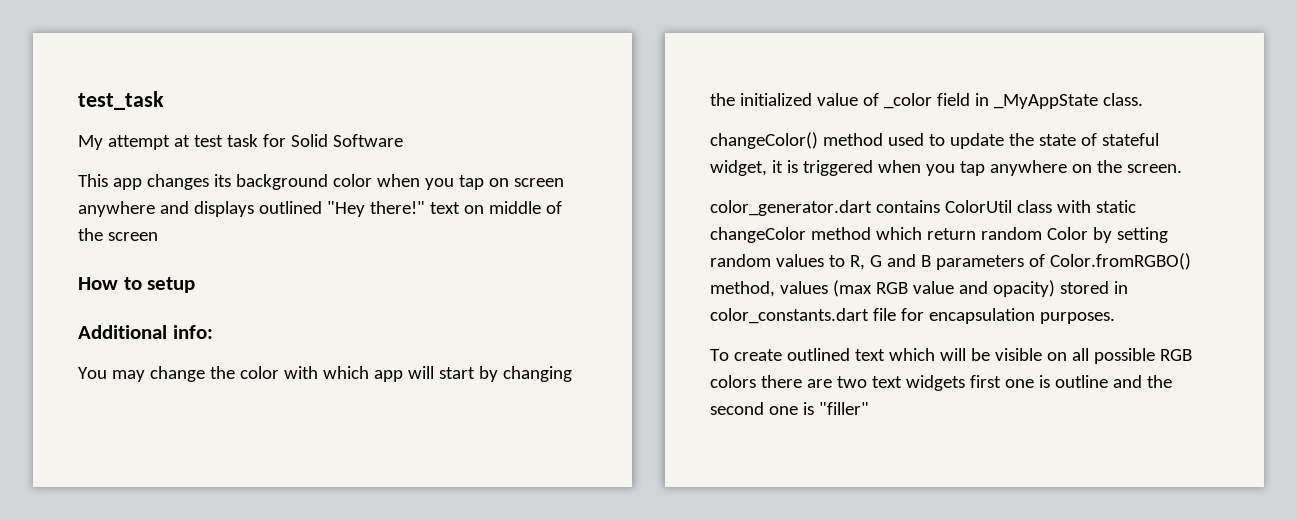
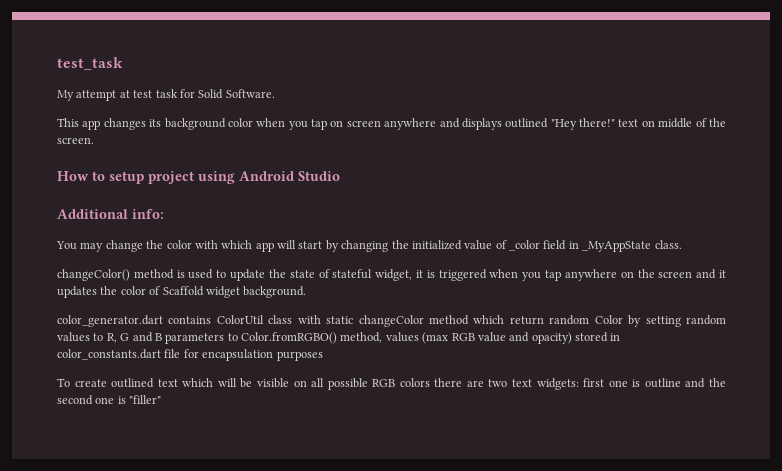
[332,134,403,147] Software -> [225,89,275,98] Software.
[107,232,158,241] screen -> [57,137,94,144] screen.
(196, 285) none -> [148,171,340,184] project using Android Studio
(883, 139) none -> [176,270,185,278] is
[1126,164,1182,173] screen. -> [658,269,727,279] [57,286,307,298] screen and it updates the color of Scaffold widget background.
[1028,254,1045,267] of -> [227,333,238,341] to
[1039,312,1115,324] purposes. -> [276,351,323,361] purposes
[905,375,965,391] widgets -> [536,378,579,390] widgets:

